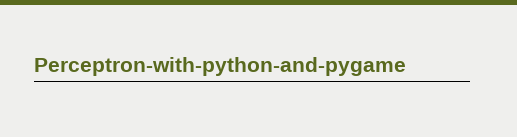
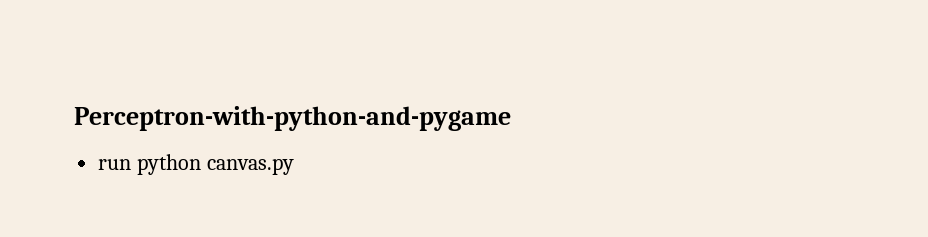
(406, 66) none -> [98,154,295,175] // run python canvas.py

